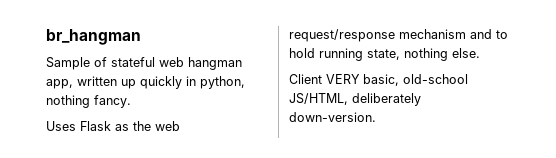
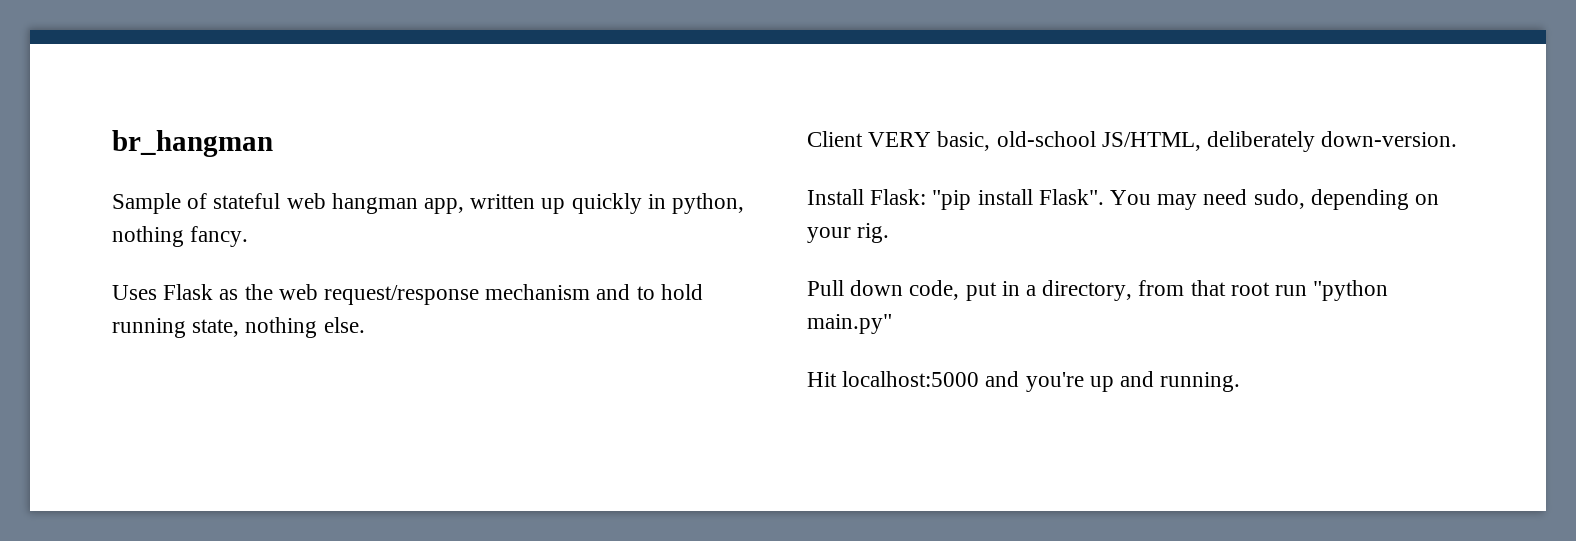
(376, 117) none -> [807,189,1440,210] [807,223,890,243] [807,280,1389,301] [807,314,892,334] [807,371,1241,392] // Install Flask: "pip install Flask". You may need sudo, depending on your rig. // Pull down code, put in a directory, from that root run "python main.py" // Hit localhost:5000 and you're up and running.

